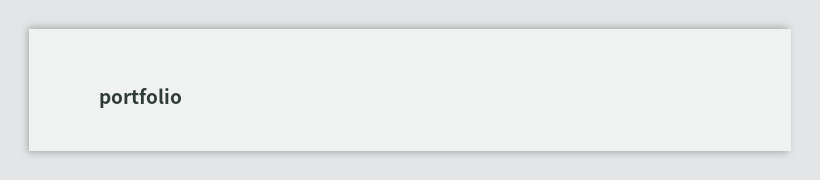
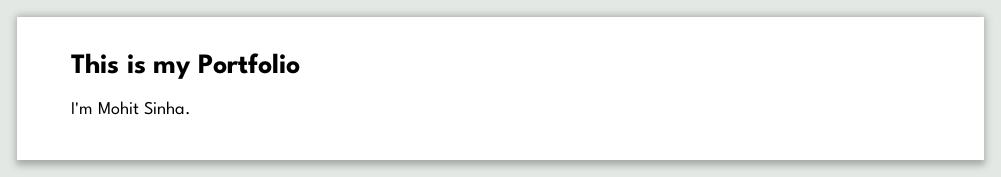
[99,88,182,108] portfolio -> [71,53,300,79] [71,101,191,115] This is my Portfolio // I'm Mohit Sinha.

